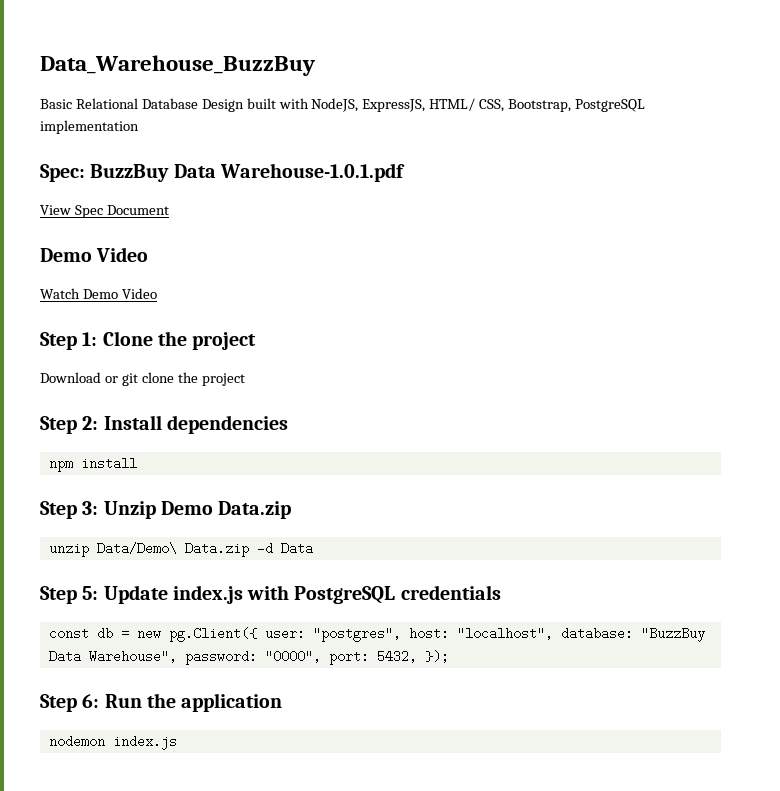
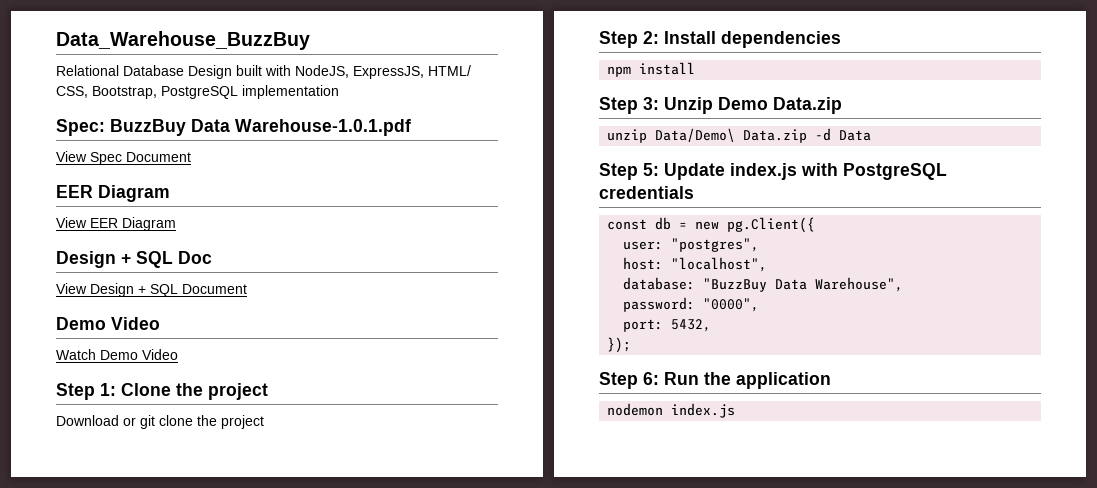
[40,99,72,109] Basic -> (310, 40) none
(169, 210) none -> [56,185,170,202] [56,217,176,231] [56,251,212,268] [56,283,247,297] // EER Diagram // View EER Diagram // Design + SQL Doc // View Design + SQL Document
(257, 634) none -> (816, 225) //
(401, 634) none -> (760, 245) //
(553, 633) none -> (768, 264) //
(177, 656) none -> (904, 284) //
(321, 656) none -> (760, 305) //
(417, 656) none -> (712, 325) //

